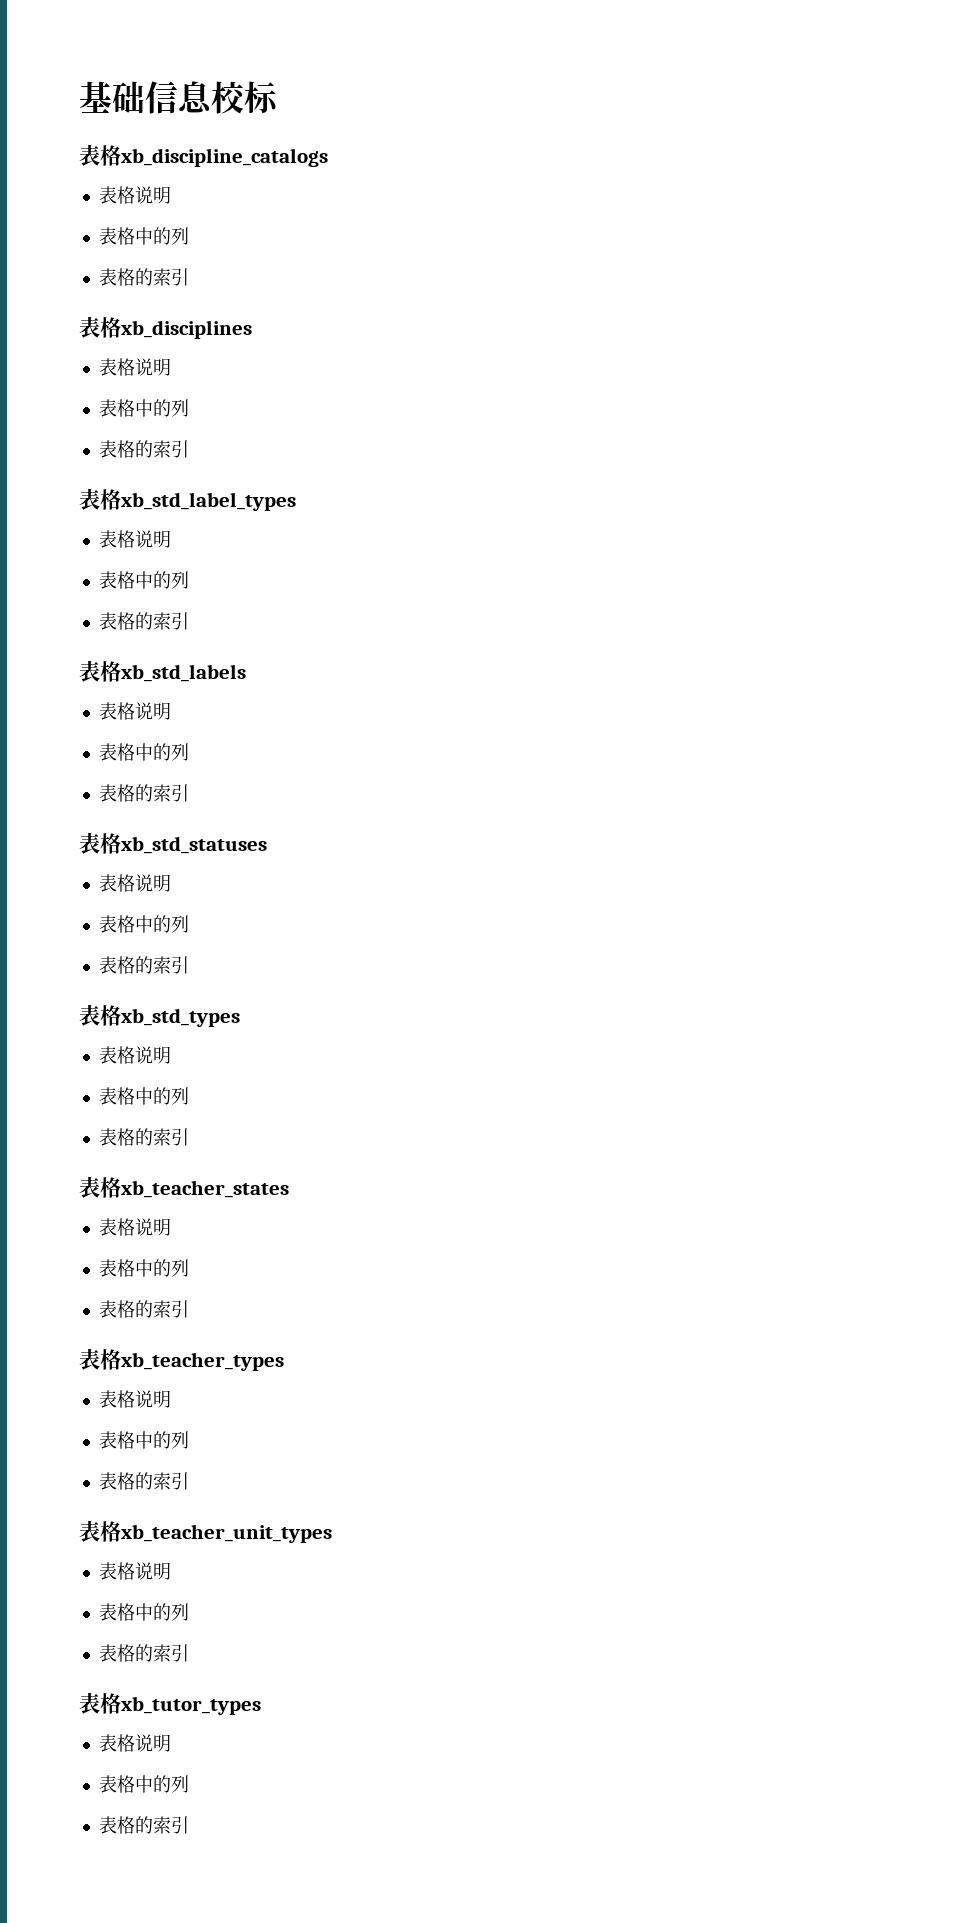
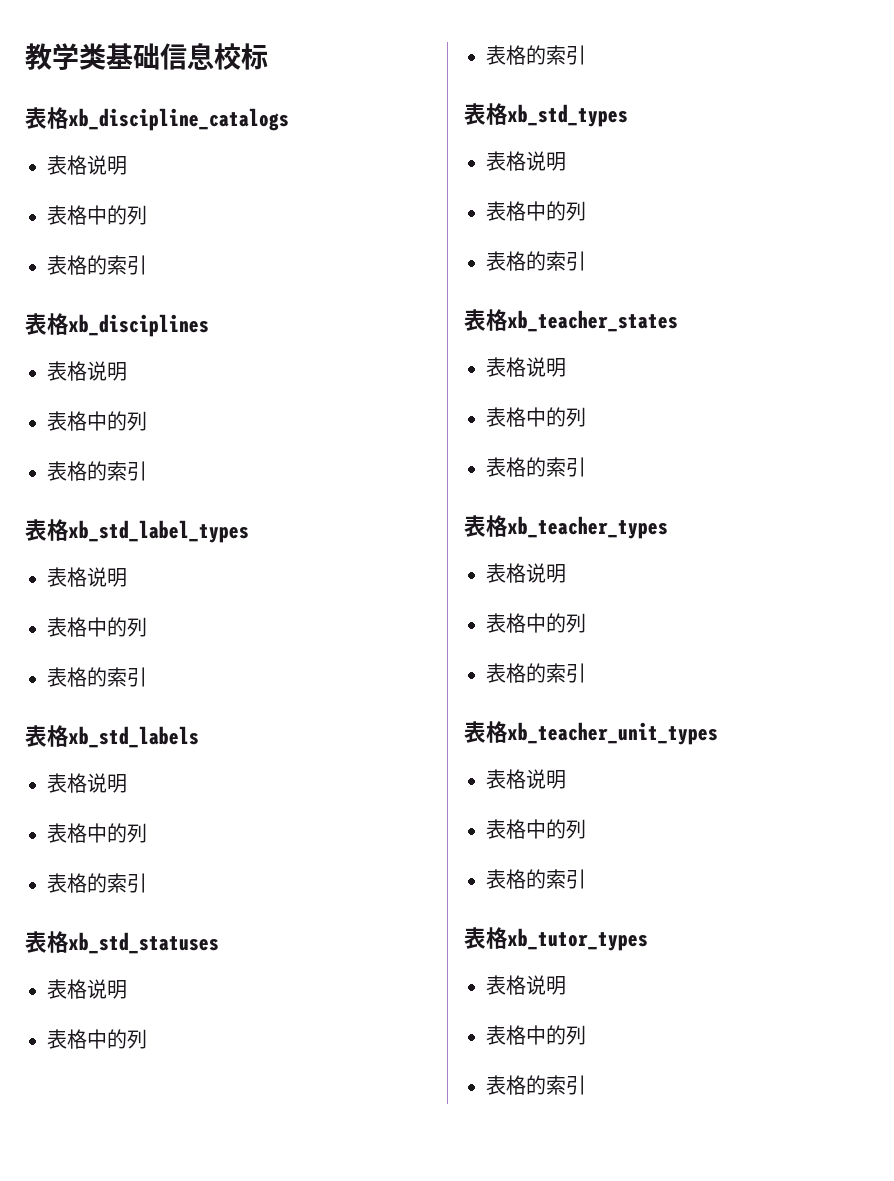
(79, 97) none -> [25,43,106,70] 教学类

